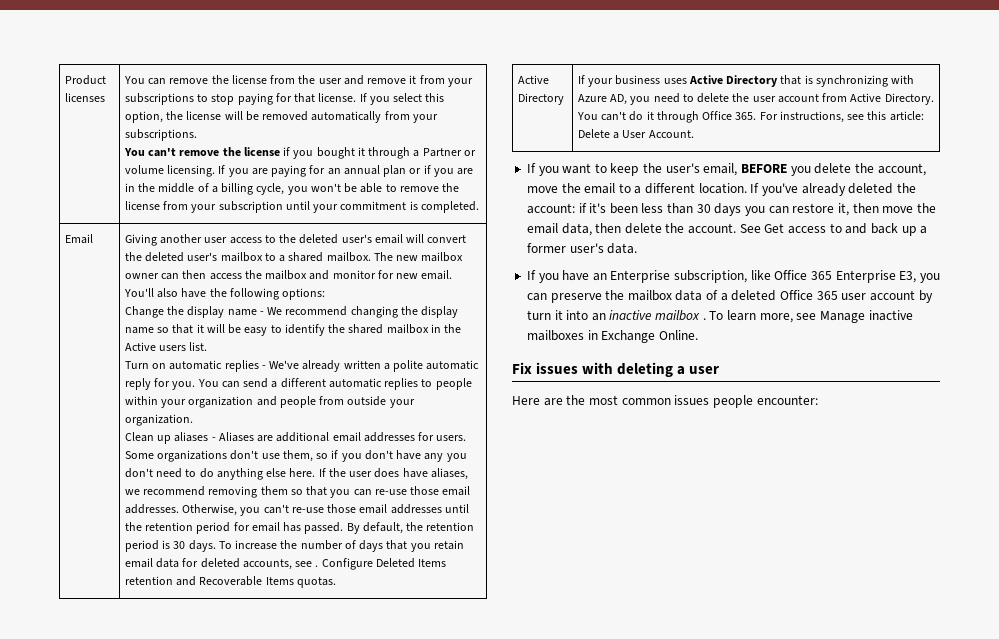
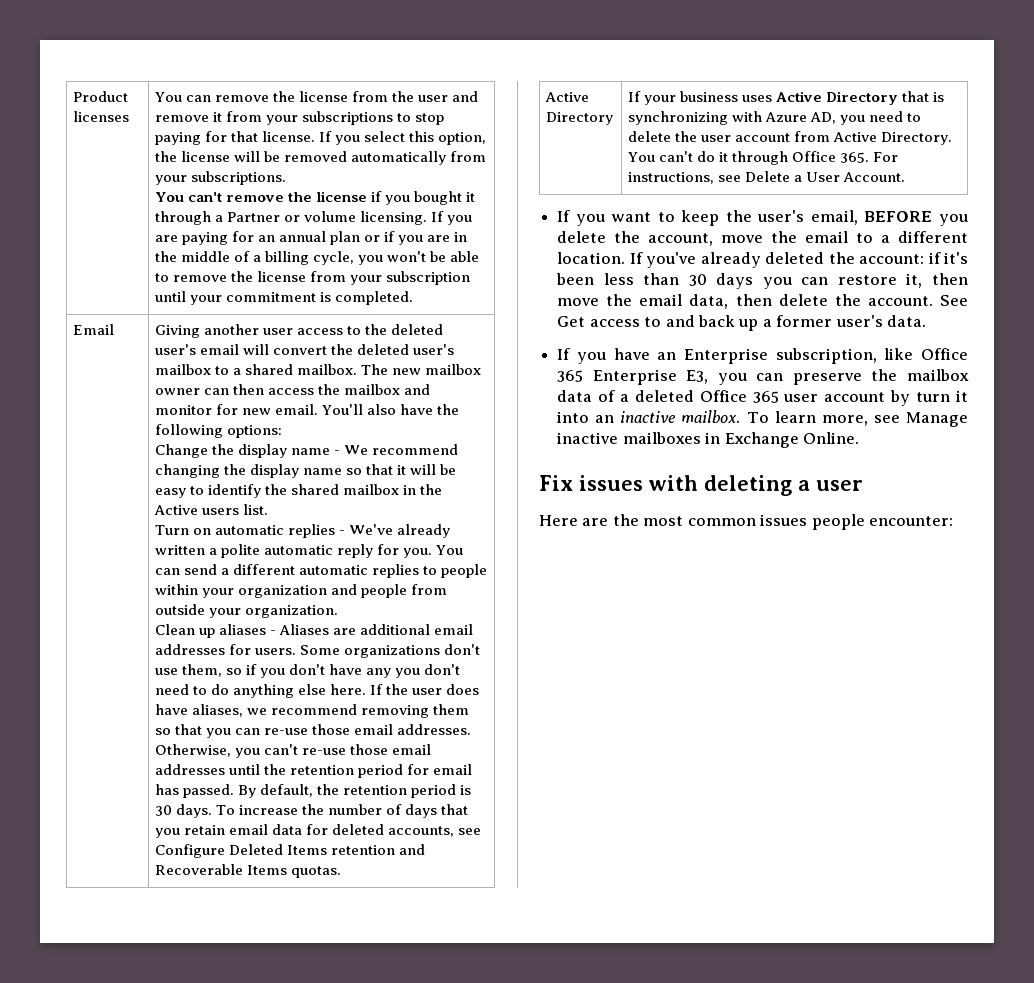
[315,565,319,567] . -> (482, 831) none
[867,111,924,121] this article: -> (741, 178) none
[655,310,706,321] mailbox . -> [681,410,741,423] mailbox.

